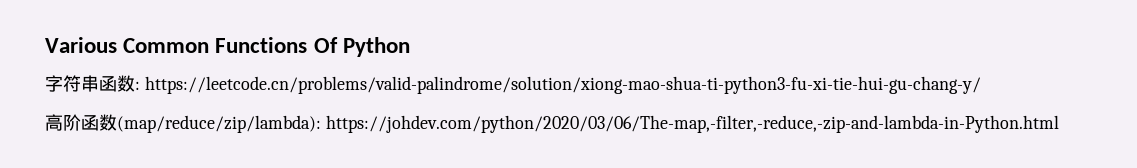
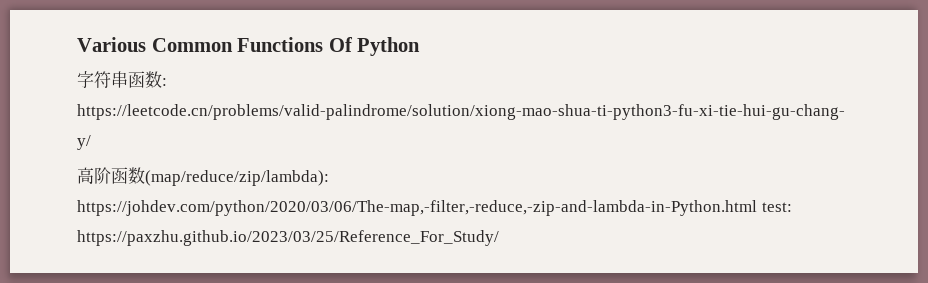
(1059, 124) none -> [761,202,792,212] [77,230,499,246] test: https://paxzhu.github.io/2023/03/25/Reference_For_Study/

